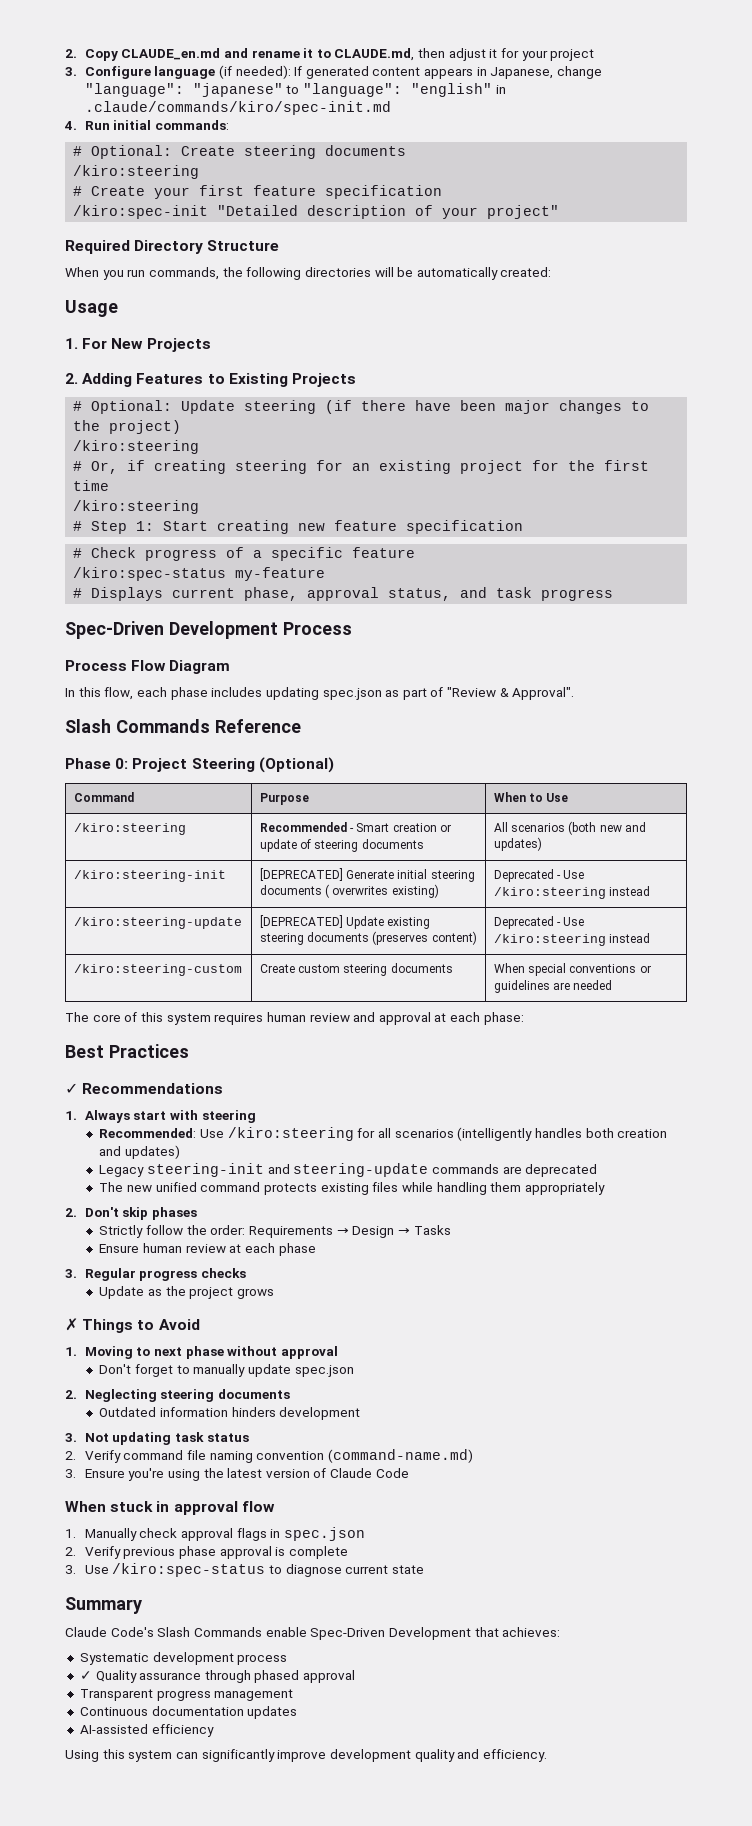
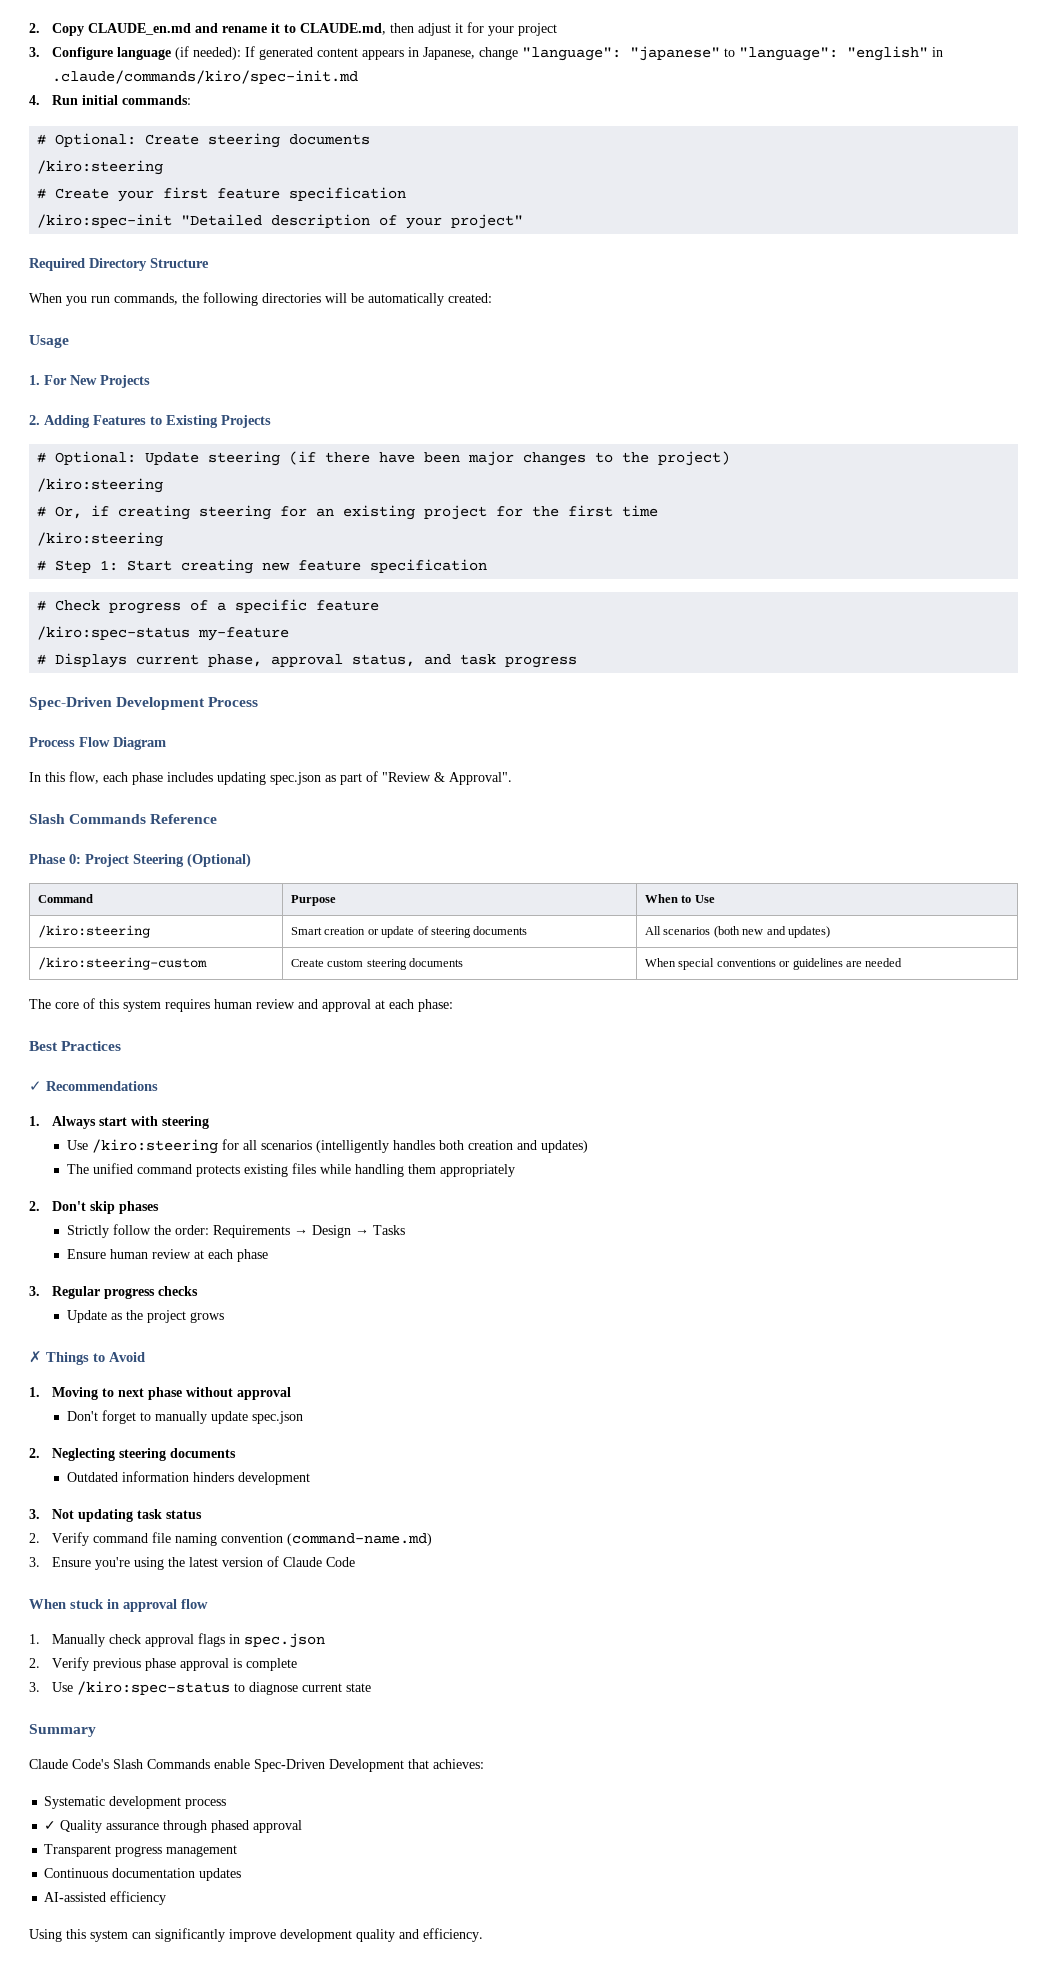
[259,822,355,832] Recommended - -> (151, 931) none
[73,870,226,882] [259,868,475,882] [259,884,439,898] [493,869,585,882] [493,886,651,899] [73,917,242,929] [259,915,431,929] [259,931,477,945] [493,916,585,929] [493,933,651,946] // /kiro:steering-init | [DEPRECATED] Generate initial steering documents ( overwrites existing) | Deprecated - Use /kiro:steering instead // /kiro:steering-update | [DEPRECATED] Update existing steering documents (preserves content) | Deprecated - Use /kiro:steering instead -> (830, 932) none
[99,1128,197,1138] Recommended: -> (209, 1122) none
[99,1163,598,1177] [99,1182,153,1192] // Legacy steering-init and steering-update commands are deprecated // The new -> [66,1164,89,1174] // The

